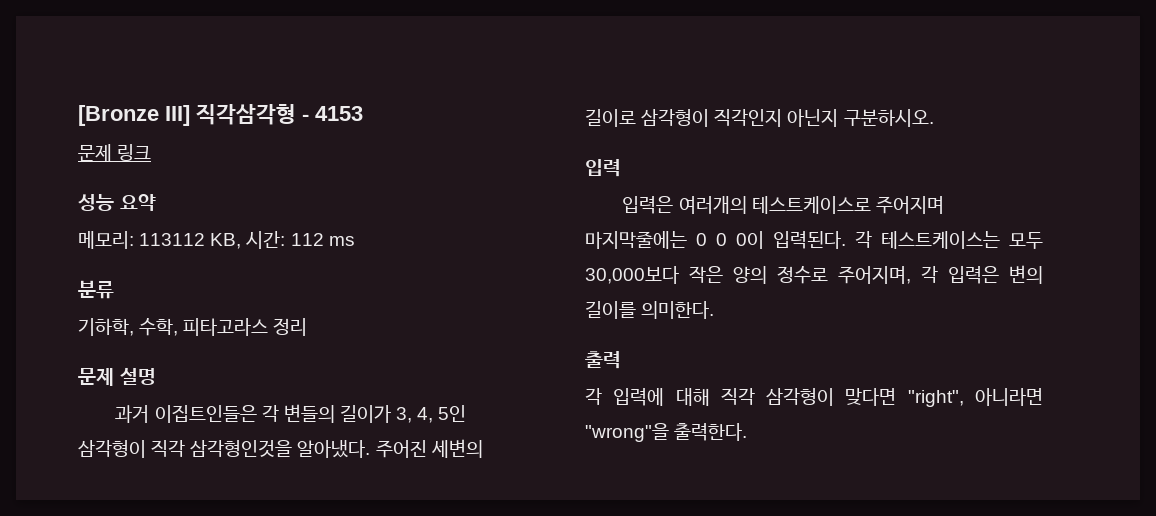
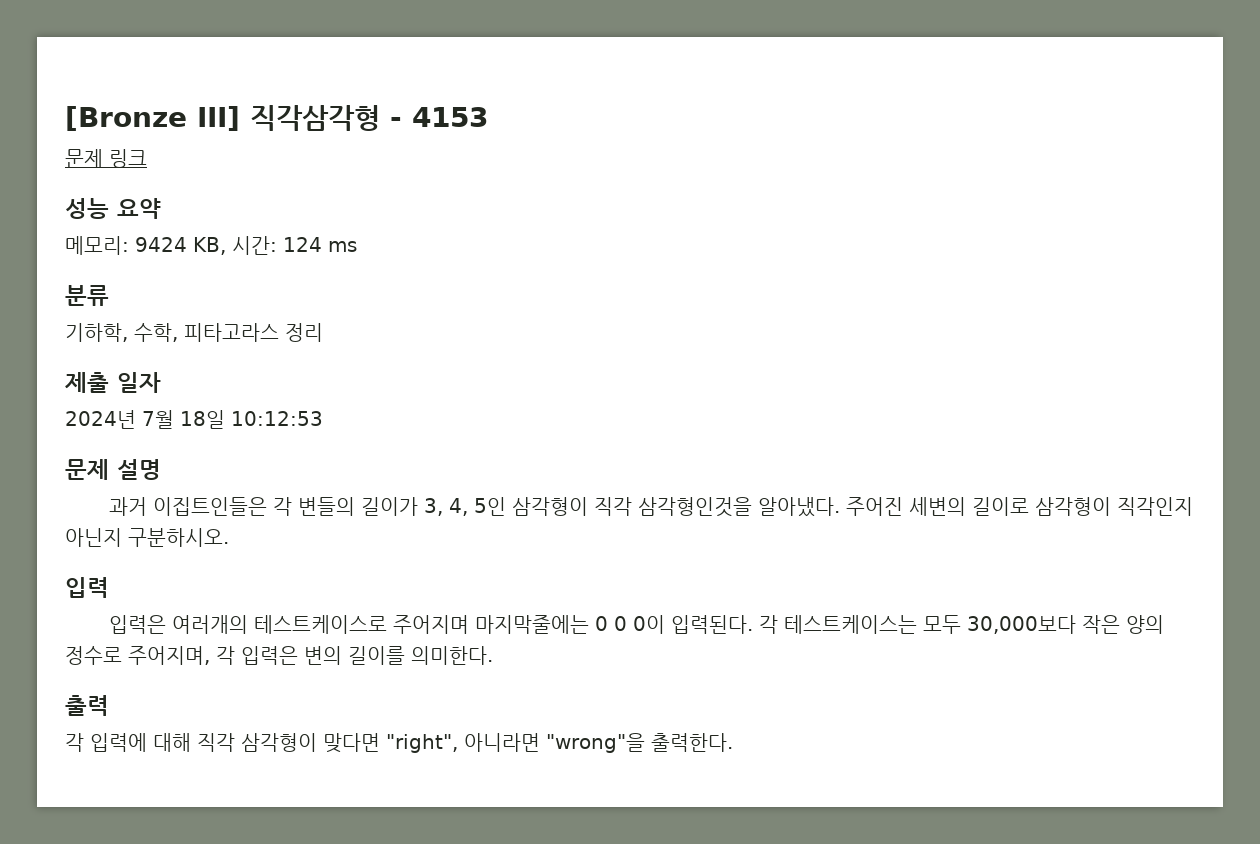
[139,233,206,246] 113112 -> [135,237,187,252] 9424
[290,233,324,246] 112 -> [283,237,322,252] 124
(308, 327) none -> [65,372,161,393] [65,410,323,429] // 제출 일자 // 2024년 7월 18일 10:12:53

